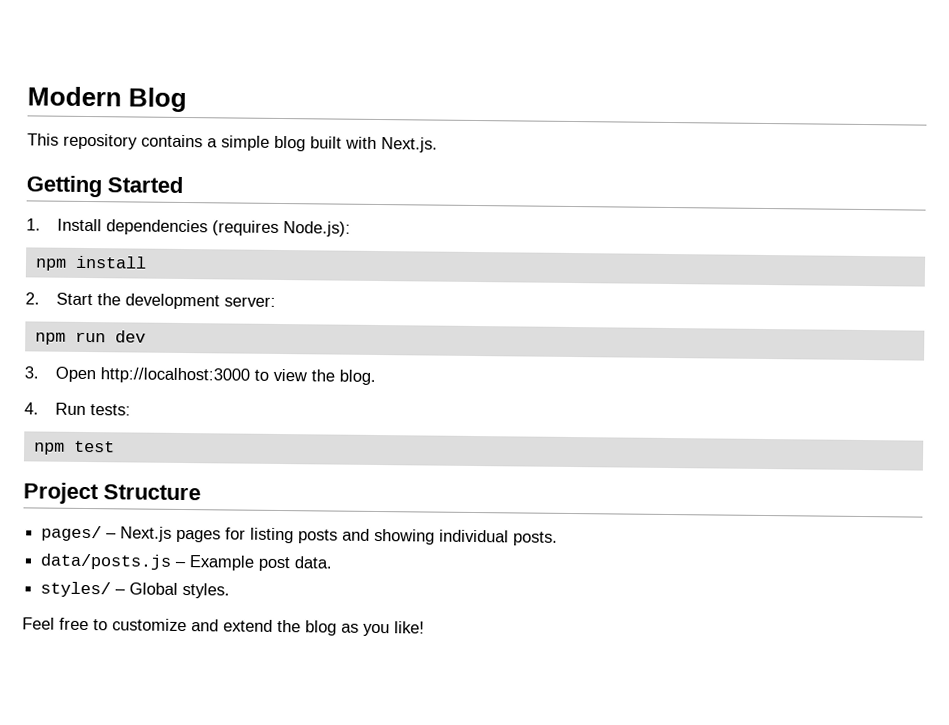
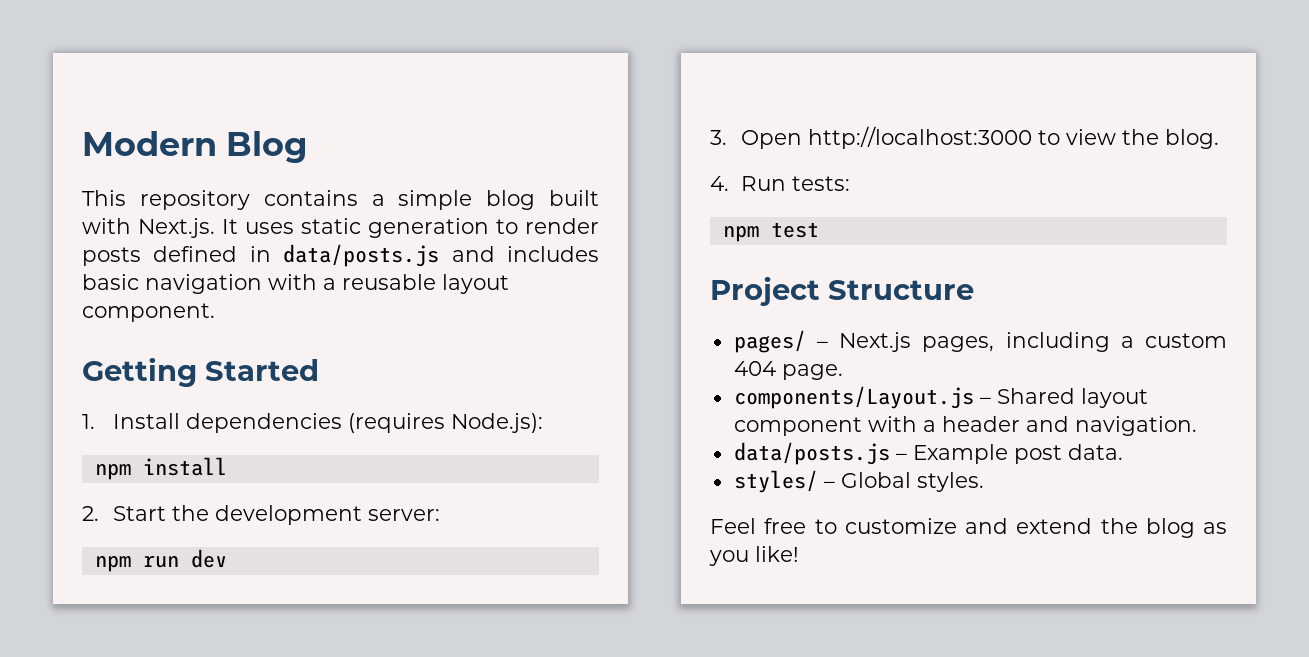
(438, 145) none -> [222,218,599,238] [82,244,599,267] [82,274,509,294] [82,303,215,322] It uses static generation to render posts defined in data/posts.js and includes basic navigation with a reusable layout component.
[176,527,559,546] pages for listing posts and showing individual posts. -> [922,332,1227,352] [733,361,843,380] [733,386,1148,409] [733,416,1197,436] pages, including a custom 404 page. // components/Layout.js – Shared layout component with a header and navigation.

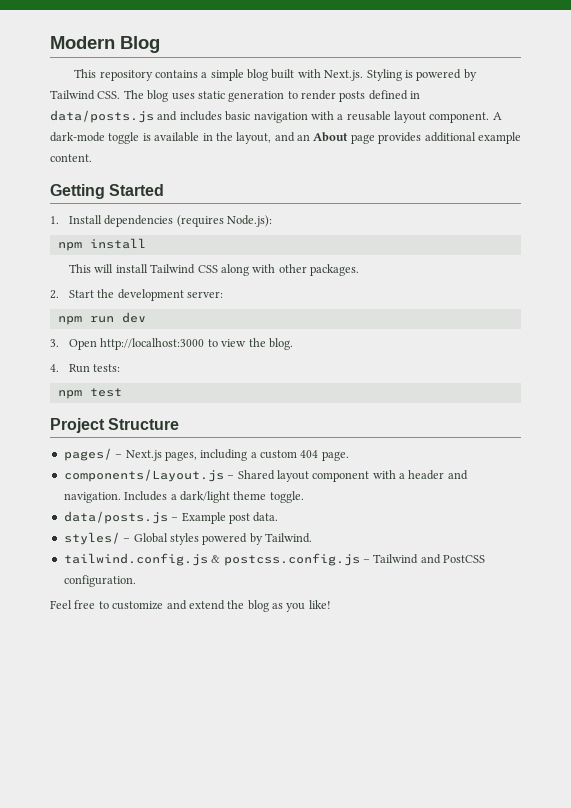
[222,219,238,234] It -> [366,69,477,81] [50,90,169,102] Styling is powered by Tailwind CSS. The blog
(215, 312) none -> [492,112,502,120] [50,132,521,144] [50,154,92,162] A dark-mode toggle is available in the layout, and an About page provides additional example content.
(227, 466) none -> [69,264,360,276] // This will install Tailwind CSS along with other packages.
(1197, 426) none -> [124,491,304,503] Includes a dark/light theme toggle.
[916,472,984,492] styles. -> [169,533,312,545] [63,553,485,566] [63,575,136,587] styles powered by Tailwind. // tailwind.config.js & postcss.config.js – Tailwind and PostCSS configuration.

